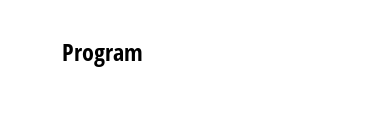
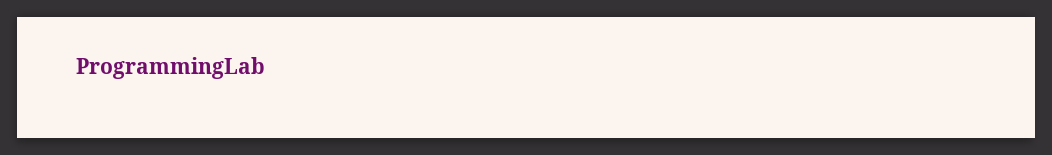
[62,44,143,67] Program -> [76,57,265,79] ProgrammingLab

